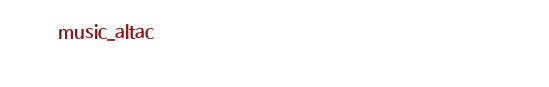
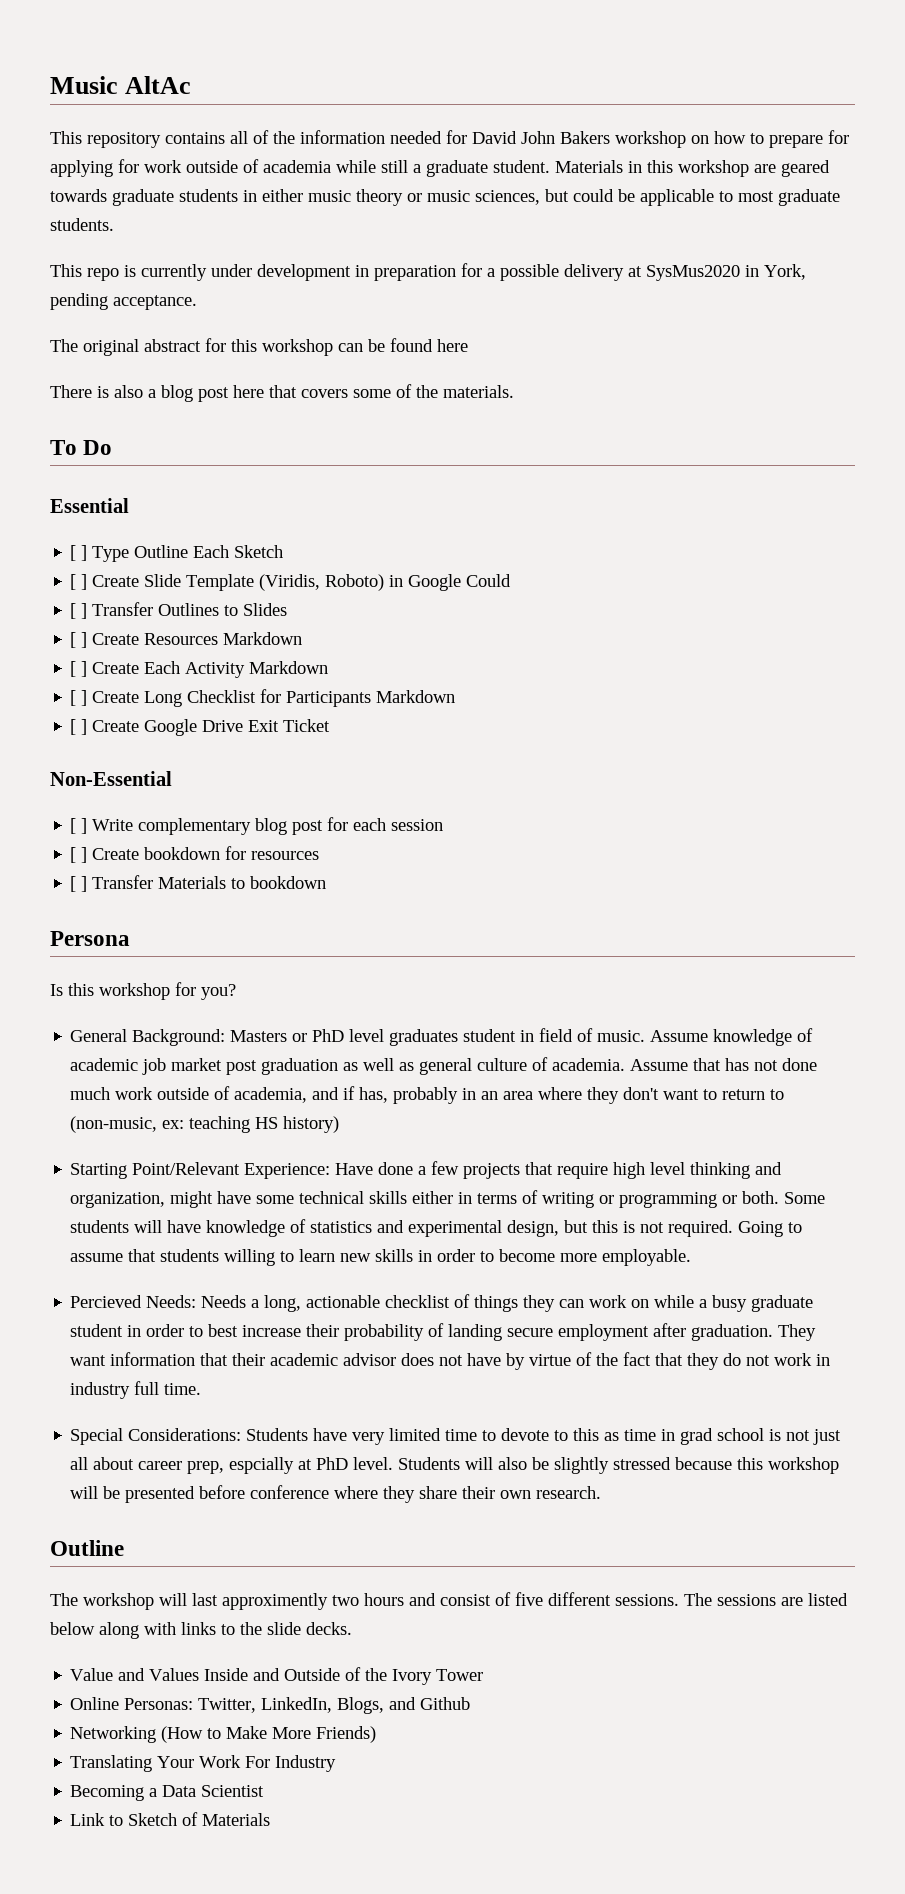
[58,24,154,41] music_altac -> [50,76,192,94] [50,130,849,148] [50,159,830,177] [50,189,840,206] [50,218,114,231] [50,263,806,281] [50,293,197,310] [50,338,468,356] [50,384,514,402] [50,440,113,455] [50,498,129,513] [70,545,284,562] [70,574,512,591] [70,602,288,619] [70,632,303,648] [70,661,329,678] [70,689,456,707] [70,719,331,736] [50,771,172,786] [70,817,444,835] [70,846,320,863] [70,875,327,892] [50,931,130,946] [50,982,236,1000] [70,1028,814,1046] [70,1057,818,1075] [70,1086,785,1104] [70,1116,340,1133] [70,1161,783,1179] [70,1190,826,1208] [70,1219,803,1237] [70,1249,692,1266] [70,1294,814,1312] [70,1323,817,1341] [70,1352,831,1370] [70,1381,202,1399] [70,1428,842,1445] [70,1457,840,1474] [70,1485,602,1503] [50,1540,124,1556] [50,1592,848,1610] [50,1622,352,1639] [70,1667,484,1685] [70,1697,471,1714] [70,1726,377,1743] [70,1755,337,1772] [70,1785,265,1801] [70,1812,271,1826] Music AltAc // This repository contains all of the information needed for David John Bakers workshop on how to prepare for applying for work outside of academia while still a graduate student. Materials in this workshop are geared towards graduate students in either music theory or music sciences, but could be applicable to most graduate students. // This repo is currently under development in preparation for a possible delivery at SysMus2020 in York, pending acceptance. // The original abstract for this workshop can be found here // There is also a blog post here that covers some of the materials. // To Do // Essential // [ ] Type Outline Each Sketch // [ ] Create Slide Template (Viridis, Roboto) in Google Could // [ ] Transfer Outlines to Slides // [ ] Create Resources Markdown // [ ] Create Each Activity Markdown // [ ] Create Long Checklist for Participants Markdown // [ ] Create Google Drive Exit Ticket // Non-Essential // [ ] Write complementary blog post for each session // [ ] Create bookdown for resources // [ ] Transfer Materials to bookdown // Persona // Is this workshop for you? // General Background: Masters or PhD level graduates student in field of music. Assume knowledge of academic job market post graduation as well as general culture of academia. Assume that has not done much work outside of academia, and if has, probably in an area where they don't want to return to (non-music, ex: teaching HS history) // Starting Point/Relevant Experience: Have done a few projects that require high level thinking and organization, might have some technical skills either in terms of writing or programming or both. Some students will have knowledge of statistics and experimental design, but this is not required. Going to assume that students willing to learn new skills in order to become more employable. // Percieved Needs: Needs a long, actionable checklist of things they can work on while a busy graduate student in order to best increase their probability of landing secure employment after graduation. They want information that their academic advisor does not have by virtue of the fact that they do not work in industry full time. // Special Considerations: Students have very limited time to devote to this as time in grad school is not just all about career prep, espcially at PhD level. Students will also be slightly stressed because this workshop will be presented before conference where they share their own research. // Outline // The workshop will last approximently two hours and consist of five different sessions. The sessions are listed below along with links to the slide decks. // Value and Values Inside and Outside of the Ivory Tower // Online Personas: Twitter, LinkedIn, Blogs, and Github // Networking (How to Make More Friends) // Translating Your Work For Industry // Becoming a Data Scientist // Link to Sketch of Materials

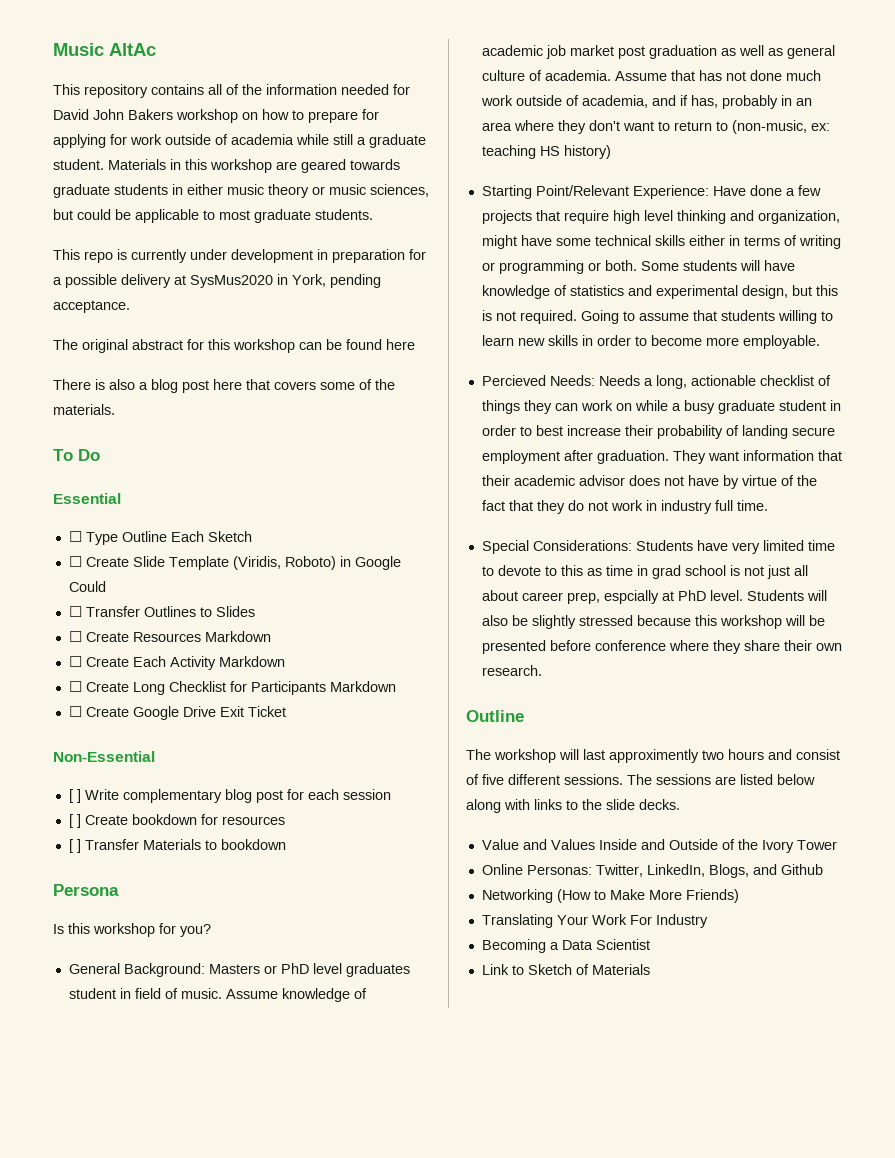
[70,545,88,561] [ ] -> [68,531,82,542] ☐
[70,574,88,590] [ ] -> [68,556,82,567] ☐
[70,603,88,619] [ ] -> [68,606,82,617] ☐
[70,632,88,648] [ ] -> [68,631,82,642] ☐
[70,661,88,677] [ ] -> [68,656,82,667] ☐
[70,690,88,706] [ ] -> [68,681,82,692] ☐
[70,719,88,735] [ ] -> [68,706,82,717] ☐

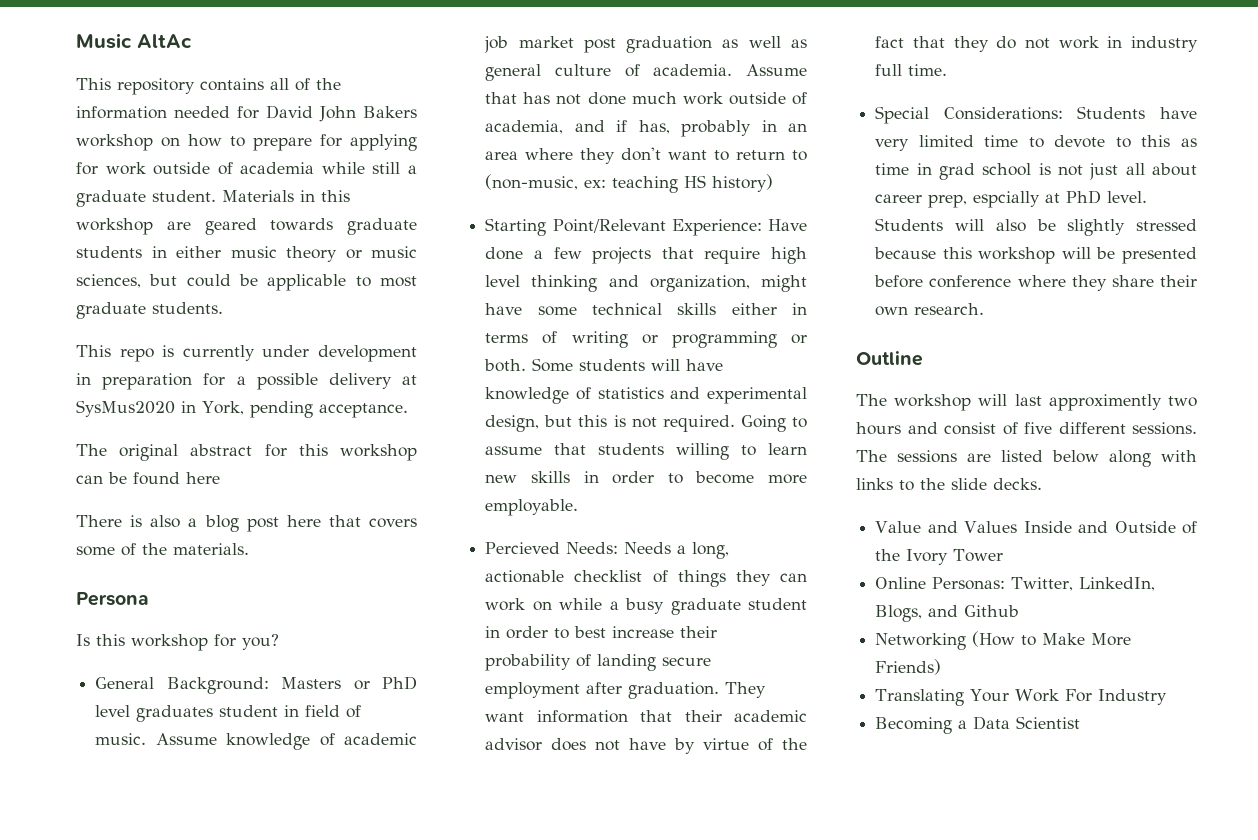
[53,449,100,461] [53,493,121,504] [68,531,252,545] [68,556,401,570] [68,581,106,592] [68,606,255,617] [68,631,271,642] [68,656,285,670] [68,681,396,695] [68,706,286,720] [53,751,155,762] [68,789,391,803] [68,814,285,828] [68,839,286,853] // To Do // Essential // ☐ Type Outline Each Sketch // ☐ Create Slide Template (Viridis, Roboto) in Google Could // ☐ Transfer Outlines to Slides // ☐ Create Resources Markdown // ☐ Create Each Activity Markdown // ☐ Create Long Checklist for Participants Markdown // ☐ Create Google Drive Exit Ticket // Non-Essential // [ ] Write complementary blog post for each session // [ ] Create bookdown for resources // [ ] Transfer Materials to bookdown -> (249, 549) none
[481,964,650,975] // Link to Sketch of Materials -> (1081, 722) none

